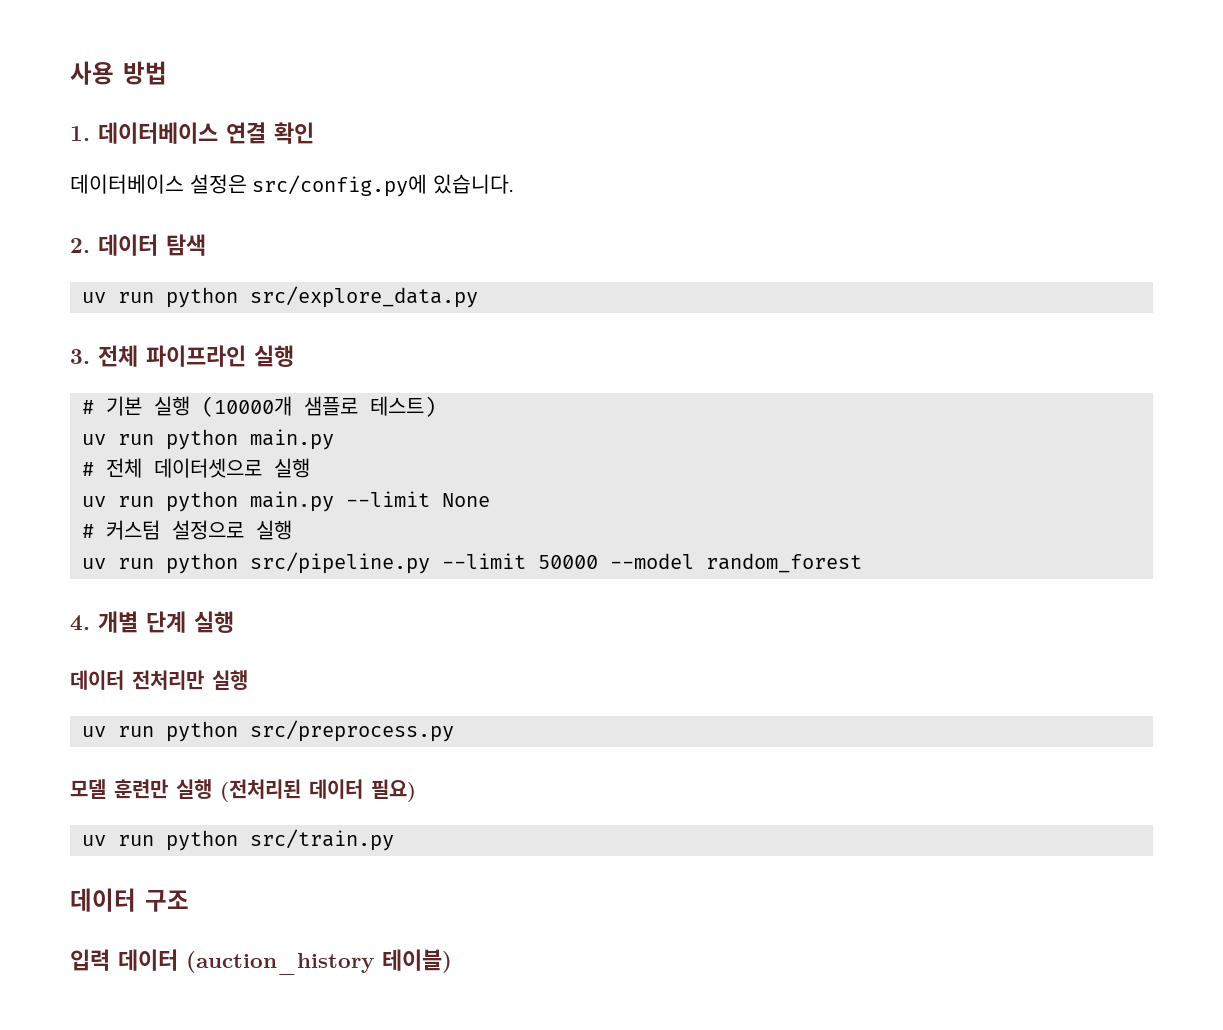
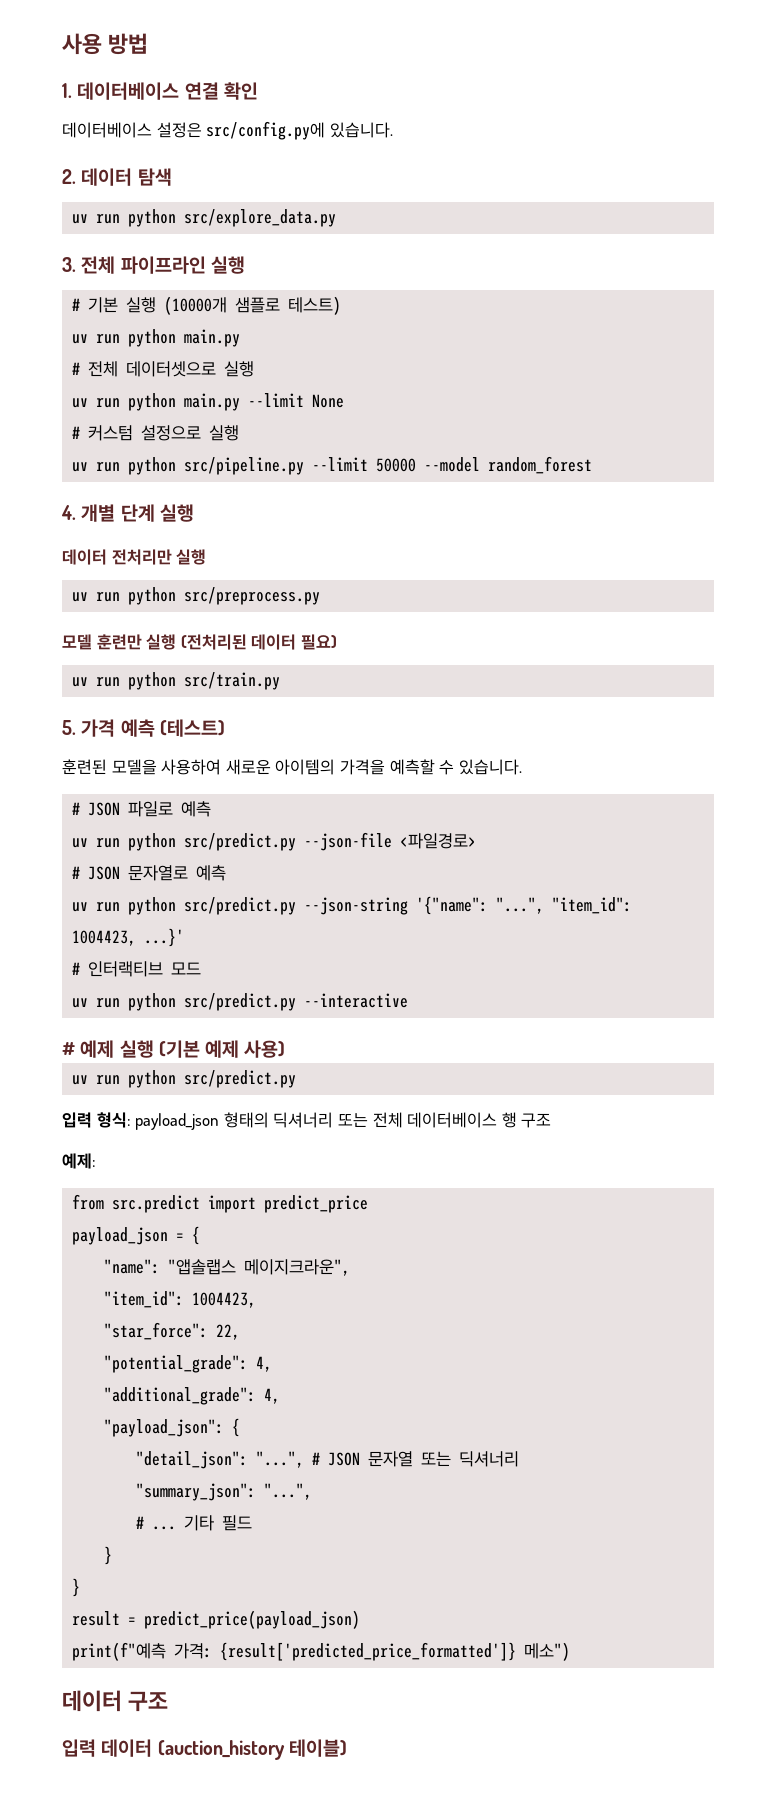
(395, 840) none -> [62,719,225,737] [62,759,522,775] [72,801,212,817] [72,832,477,851] [72,865,227,881] [72,896,633,915] [72,928,185,947] [72,961,202,977] [72,993,409,1011] [62,1040,286,1058] [72,1070,297,1088] [62,1112,552,1130] [62,1153,96,1169] [72,1194,369,1213] [72,1226,201,1245] [104,1259,351,1276] [104,1291,257,1308] [104,1322,241,1340] [104,1355,273,1373] [104,1387,281,1405] [104,1418,241,1437] [136,1451,520,1469] [136,1483,313,1501] [136,1515,253,1531] [104,1546,113,1565] [72,1578,81,1597] [72,1610,361,1629] [72,1642,571,1661] // 5. 가격 예측 (테스트) // 훈련된 모델을 사용하여 새로운 아이템의 가격을 예측할 수 있습니다. // # JSON 파일로 예측 // uv run python src/predict.py --json-file <파일경로> // # JSON 문자열로 예측 // uv run python src/predict.py --json-string '{"name": "...", "item_id": 1004423, ...}' // # 인터랙티브 모드 // uv run python src/predict.py --interactive // # 예제 실행 (기본 예제 사용) // uv run python src/predict.py // 입력 형식: payload_json 형태의 딕셔너리 또는 전체 데이터베이스 행 구조 // 예제: // from src.predict import predict_price // payload_json = { // "name": "앱솔랩스 메이지크라운", // "item_id": 1004423, // "star_force": 22, // "potential_grade": 4, // "additional_grade": 4, // "payload_json": { // "detail_json": "...", # JSON 문자열 또는 딕셔너리 // "summary_json": "...", // # ... 기타 필드 // } // } // result = predict_price(payload_json) // print(f"예측 가격: {result['predicted_price_formatted']} 메소")

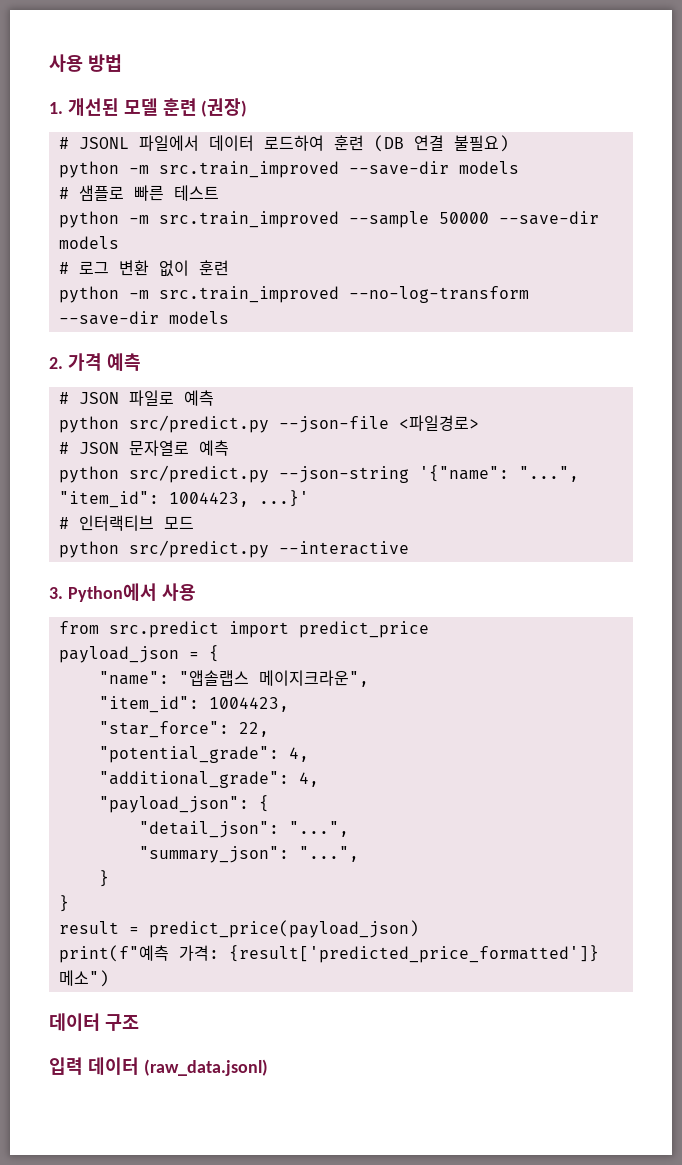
[77,82,258,100] [62,121,393,140] [62,168,172,186] [72,209,337,227] [62,256,245,274] [72,296,342,315] [72,329,241,347] [72,361,255,377] [72,393,345,411] [72,425,240,441] [72,456,593,475] [61,504,194,522] [62,549,207,565] [72,587,321,605] [62,634,337,650] [72,672,281,690] [62,719,225,737] [62,759,522,775] 데이터베이스 연결 확인 // 데이터베이스 설정은 src/config.py에 있습니다. // 2. 데이터 탐색 // uv run python src/explore_data.py // 3. 전체 파이프라인 실행 // # 기본 실행 (10000개 샘플로 테스트) // uv run python main.py // # 전체 데이터셋으로 실행 // uv run python main.py --limit None // # 커스텀 설정으로 실행 // uv run python src/pipeline.py --limit 50000 --model random_forest // 4. 개별 단계 실행 // 데이터 전처리만 실행 // uv run python src/preprocess.py // 모델 훈련만 실행 (전처리된 데이터 필요) // uv run python src/train.py // 5. 가격 예측 (테스트) // 훈련된 모델을 사용하여 새로운 아이템의 가격을 예측할 수 있습니다. -> [67,98,248,117] [59,135,510,152] [59,161,520,178] [59,185,220,201] [59,211,600,228] [59,236,120,249] [59,260,230,277] [59,286,530,303] [59,311,230,325] [49,353,141,371] 개선된 모델 훈련 (권장) // # JSONL 파일에서 데이터 로드하여 훈련 (DB 연결 불필요) // python -m src.train_improved --save-dir models // # 샘플로 빠른 테스트 // python -m src.train_improved --sample 50000 --save-dir models // # 로그 변환 없이 훈련 // python -m src.train_improved --no-log-transform --save-dir models // 2. 가격 예측
[72,838,121,848] uv run -> (215, 398) none
[72,902,121,912] uv run -> (230, 448) none
[72,998,121,1008] uv run -> (195, 522) none
[62,1040,286,1058] [72,1070,297,1088] [62,1112,552,1130] [62,1153,96,1169] # 예제 실행 (기본 예제 사용) // uv run python src/predict.py // 입력 형식: payload_json 형태의 딕셔너리 또는 전체 데이터베이스 행 구조 // 예제: -> [49,583,196,602] 3. Python에서 사용
[312,1451,520,1467] [136,1483,313,1501] [136,1515,253,1531] # JSON 문자열 또는 딕셔너리 // "summary_json": "...", // # ... 기타 필드 -> [139,846,360,863] // "summary_json": "...",
[157,1739,347,1760] (auction_history 테이블) -> [143,1059,268,1076] (raw_data.jsonl)

